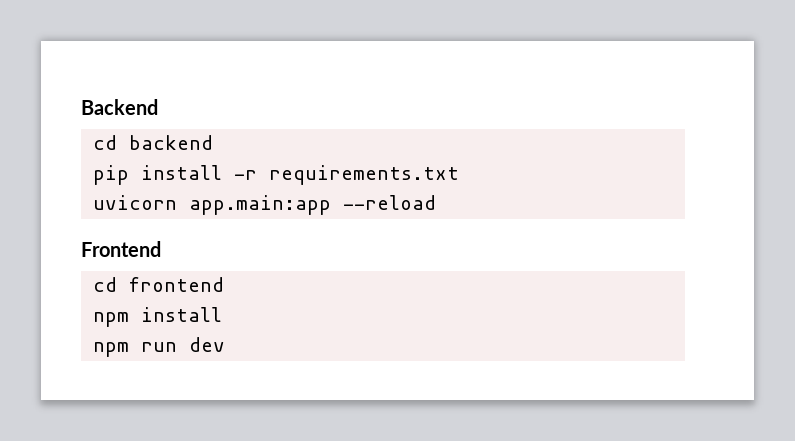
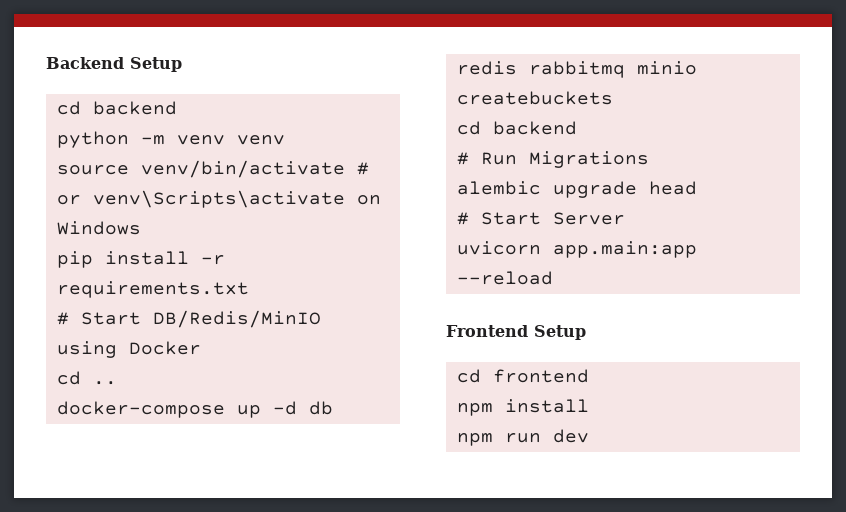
[93,135,214,150] [93,165,460,185] // cd backend // pip install -r requirements.txt -> [130,57,182,72] [56,101,177,115] [56,131,285,148] [56,160,369,178] [56,190,381,208] [56,221,141,235] [56,251,225,268] [56,281,249,298] [56,310,321,328] [56,341,201,358] [56,371,117,385] [56,401,333,418] [456,61,697,78] [456,91,613,105] [456,121,577,135] [456,151,649,168] [456,181,697,198] [456,212,625,225] Setup // cd backend // python -m venv venv // source venv/bin/activate # or venv\Scripts\activate on Windows // pip install -r requirements.txt // # Start DB/Redis/MinIO using Docker // cd .. // docker-compose up -d db redis rabbitmq minio createbuckets // cd backend // # Run Migrations // alembic upgrade head // # Start Server
(161, 249) none -> [534,325,586,340] Setup

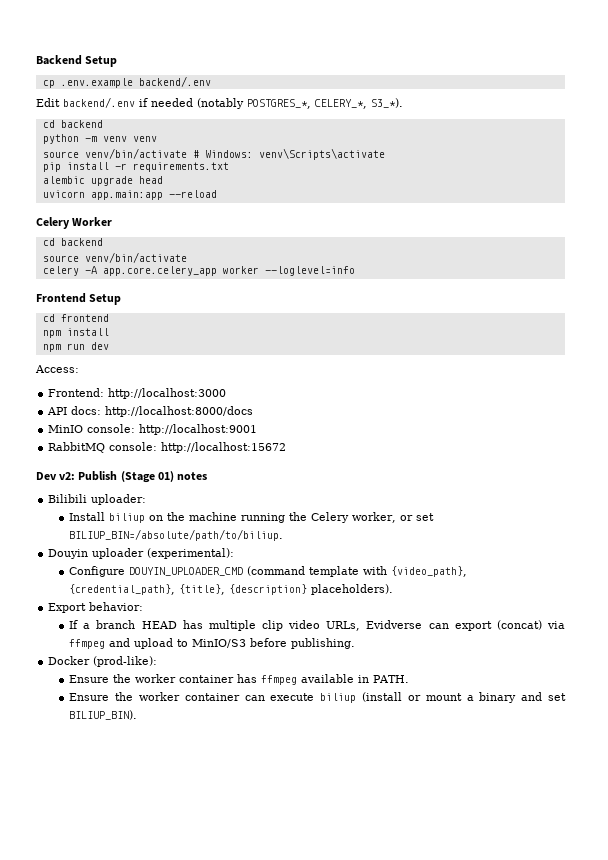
(182, 64) none -> [42,76,211,88] [36,97,403,109] // cp .env.example backend/.env // Edit backend/.env if needed (notably POSTGRES_*, CELERY_*, S3_*).
[56,195,81,205] or -> [204,150,253,158] Windows:
[356,195,381,205] [56,221,141,235] on Windows -> (385, 154) none
[56,310,321,328] [56,341,201,358] [56,371,117,385] [56,401,333,418] [456,61,697,78] [456,91,613,105] [456,121,577,135] [456,151,649,168] [456,181,697,198] [456,212,625,225] [456,241,697,258] [456,271,553,285] # Start DB/Redis/MinIO using Docker // cd .. // docker-compose up -d db redis rabbitmq minio createbuckets // cd backend // # Run Migrations // alembic upgrade head // # Start Server // uvicorn app.main:app --reload -> [42,176,163,186] [42,190,217,200] [36,217,113,229] [42,238,103,246] [42,252,187,263] [42,266,355,276] alembic upgrade head // uvicorn app.main:app --reload // Celery Worker // cd backend // source venv/bin/activate // celery -A app.core.celery_app worker --loglevel=info
(589, 436) none -> [35,365,79,373] [48,388,227,399] [47,406,254,417] [48,424,258,435] [48,442,287,453] [36,471,208,483] [48,494,147,505] [69,512,435,523] [69,529,284,541] [48,548,235,559] [69,566,468,577] [69,584,394,595] [48,602,144,613] [69,620,566,631] [69,638,356,649] [48,656,158,667] [69,674,410,685] [69,692,566,703] [69,710,138,720] // Access: // Frontend: http://localhost:3000 // API docs: http://localhost:8000/docs // MinIO console: http://localhost:9001 // RabbitMQ console: http://localhost:15672 // Dev v2: Publish (Stage 01) notes // Bilibili uploader: // Install biliup on the machine running the Celery worker, or set BILIUP_BIN=/absolute/path/to/biliup. // Douyin uploader (experimental): // Configure DOUYIN_UPLOADER_CMD (command template with {video_path}, {credential_path}, {title}, {description} placeholders). // Export behavior: // If a branch HEAD has multiple clip video URLs, Evidverse can export (concat) via ffmpeg and upload to MinIO/S3 before publishing. // Docker (prod-like): // Ensure the worker container has ffmpeg available in PATH. // Ensure the worker container can execute biliup (install or mount a binary and set BILIUP_BIN).

